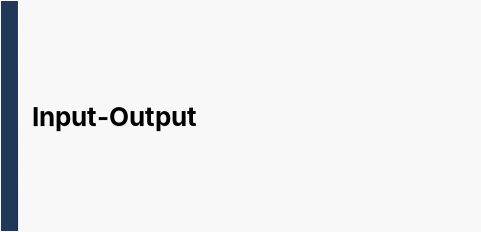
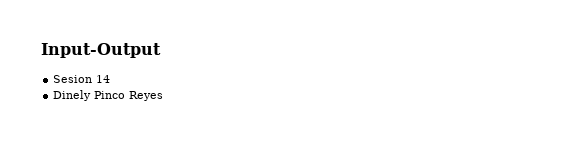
(198, 120) none -> [53,75,111,83] [53,90,164,101] // Sesion 14 // Dinely Pinco Reyes

